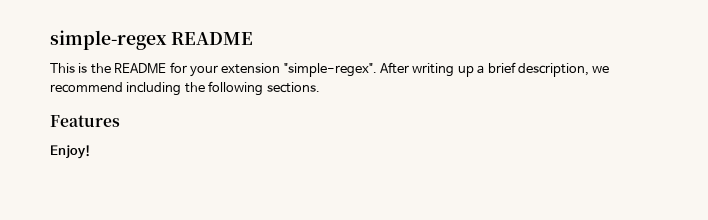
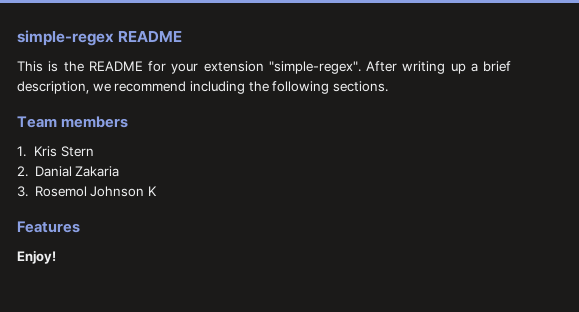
(320, 87) none -> [17,116,129,128] [17,146,94,157] [17,166,120,177] [17,186,158,197] // Team members // 1. Kris Stern // 2. Danial Zakaria // 3. Rosemol Johnson K

